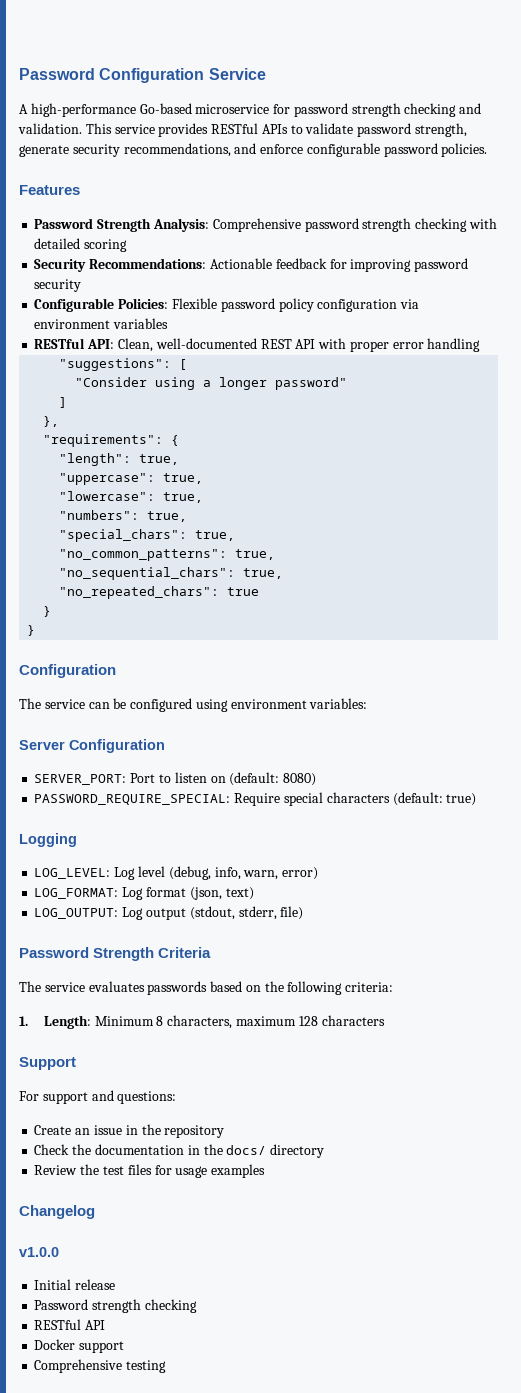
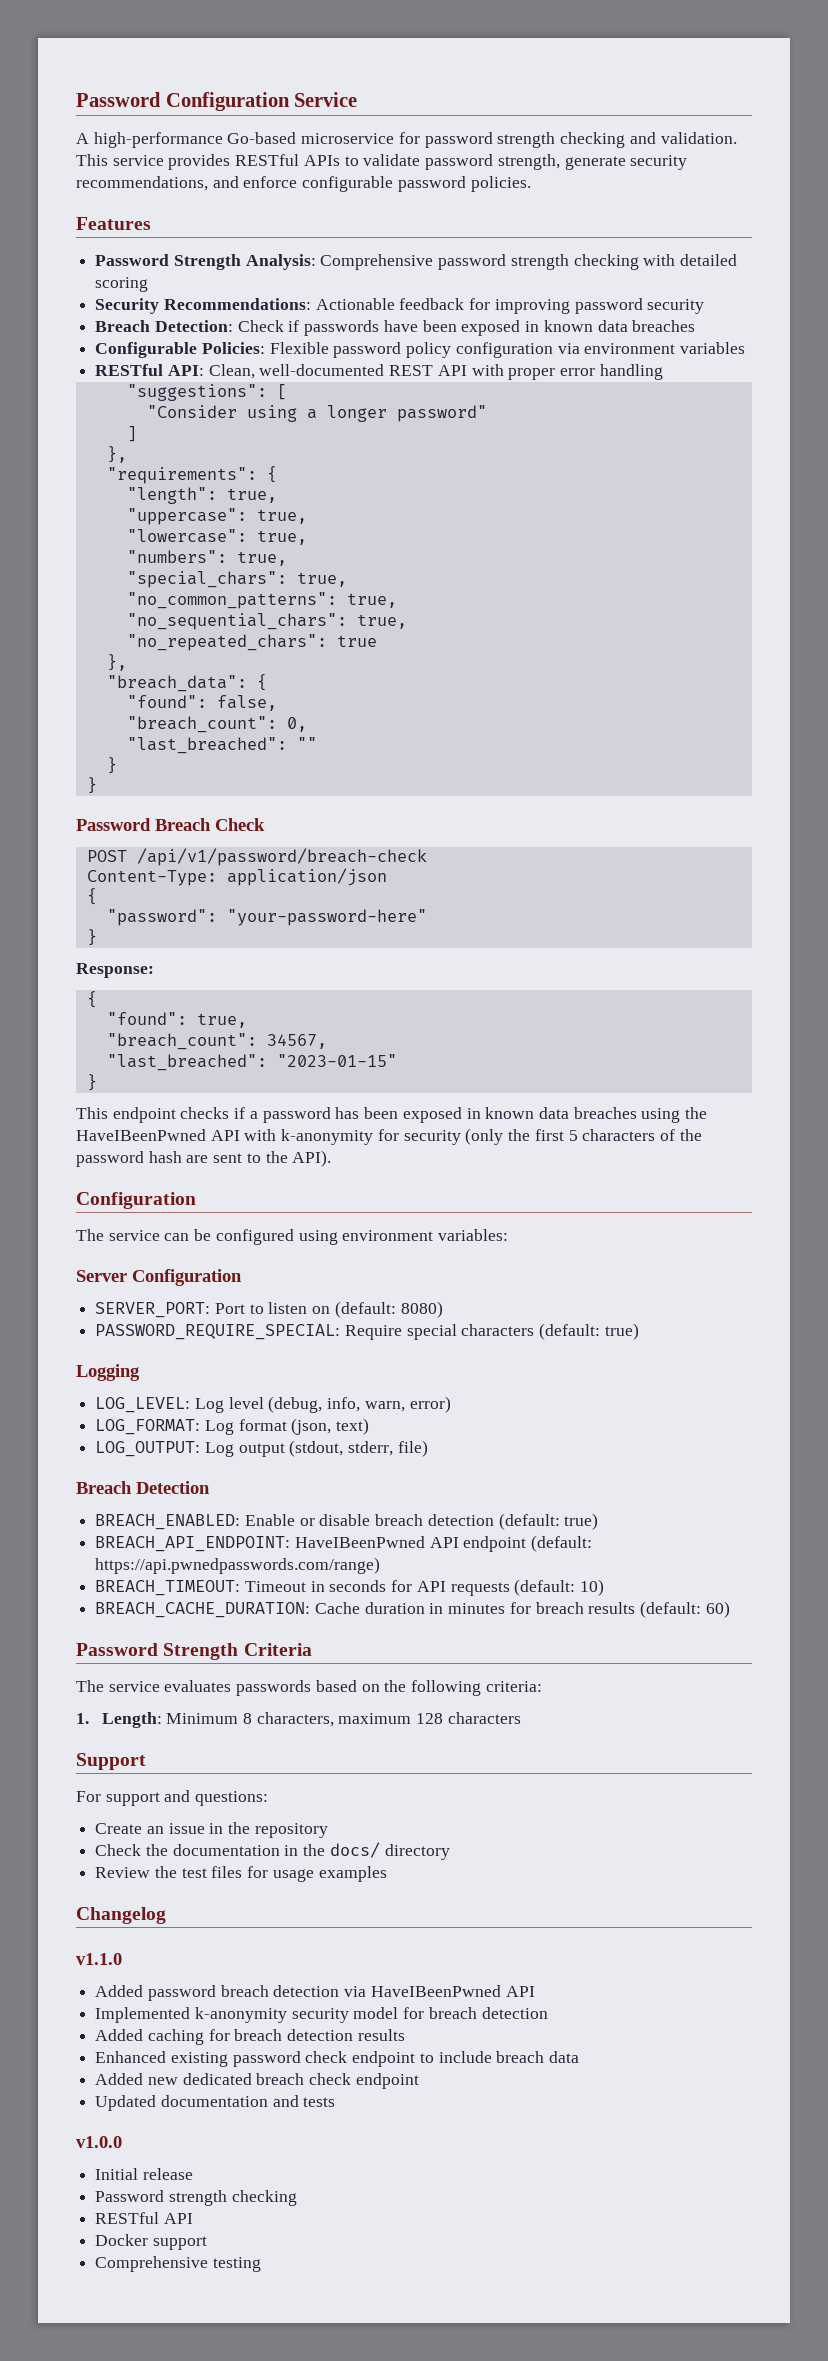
(82, 285) none -> [95,320,696,336] // Breach Detection: Check if passwords have been exposed in known data breaches
[43,606,52,617] [27,625,36,636] } // } -> [106,654,127,671] [106,674,267,692] [126,695,277,711] [126,716,307,733] [126,737,317,754] [106,757,117,774] [86,777,97,794] [76,818,265,831] [86,848,427,866] [86,868,387,886] [86,888,97,905] [106,909,427,926] [86,929,97,946] [76,963,154,978] [86,991,97,1008] [106,1012,247,1028] [106,1033,327,1050] [106,1054,397,1071] [86,1074,97,1091] [76,1107,708,1123] [76,1128,702,1145] [76,1150,332,1167] }, // "breach_data": { // "found": false, // "breach_count": 0, // "last_breached": "" // } // } // Password Breach Check // POST /api/v1/password/breach-check // Content-Type: application/json // { // "password": "your-password-here" // } // Response: // { // "found": true, // "breach_count": 34567, // "last_breached": "2023-01-15" // } // This endpoint checks if a password has been exposed in known data breaches using the HaveIBeenPwned API with k-anonymity for security (only the first 5 characters of the password hash are sent to the API).
(304, 913) none -> [76,1481,210,1494] [95,1513,599,1530] [95,1535,593,1552] [95,1557,381,1574] [95,1579,605,1596] [95,1601,730,1618] // Breach Detection // BREACH_ENABLED: Enable or disable breach detection (default: true) // BREACH_API_ENDPOINT: HaveIBeenPwned API endpoint (default: https://api.pwnedpasswords.com/range) // BREACH_TIMEOUT: Timeout in seconds for API requests (default: 10) // BREACH_CACHE_DURATION: Cache duration in minutes for breach results (default: 60)
(95, 1212) none -> [76,1953,122,1965] [95,1985,535,2001] [95,2007,548,2023] [95,2029,405,2045] [95,2051,580,2067] [95,2073,419,2089] [95,2095,336,2111] // v1.1.0 // Added password breach detection via HaveIBeenPwned API // Implemented k-anonymity security model for breach detection // Added caching for breach detection results // Enhanced existing password check endpoint to include breach data // Added new dedicated breach check endpoint // Updated documentation and tests

